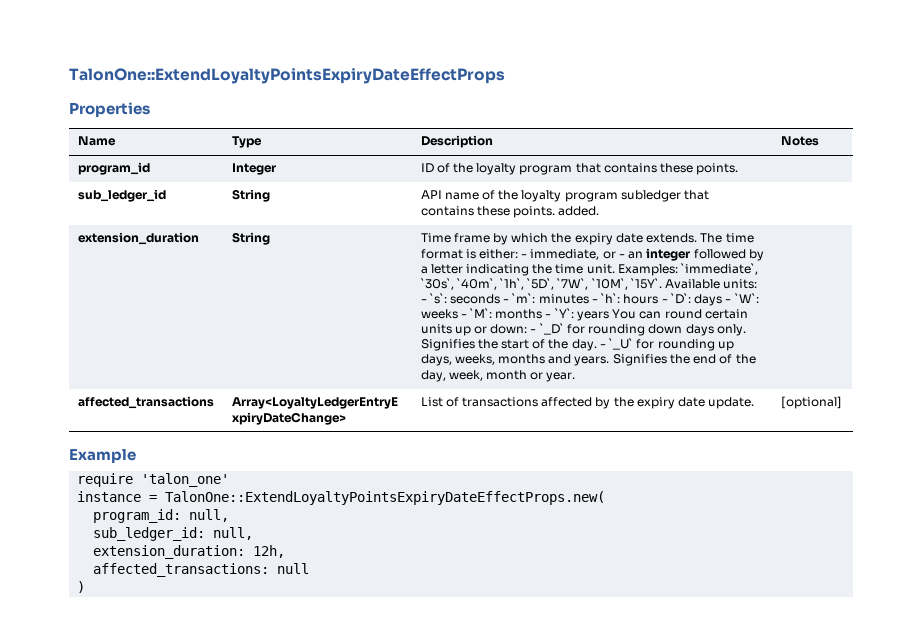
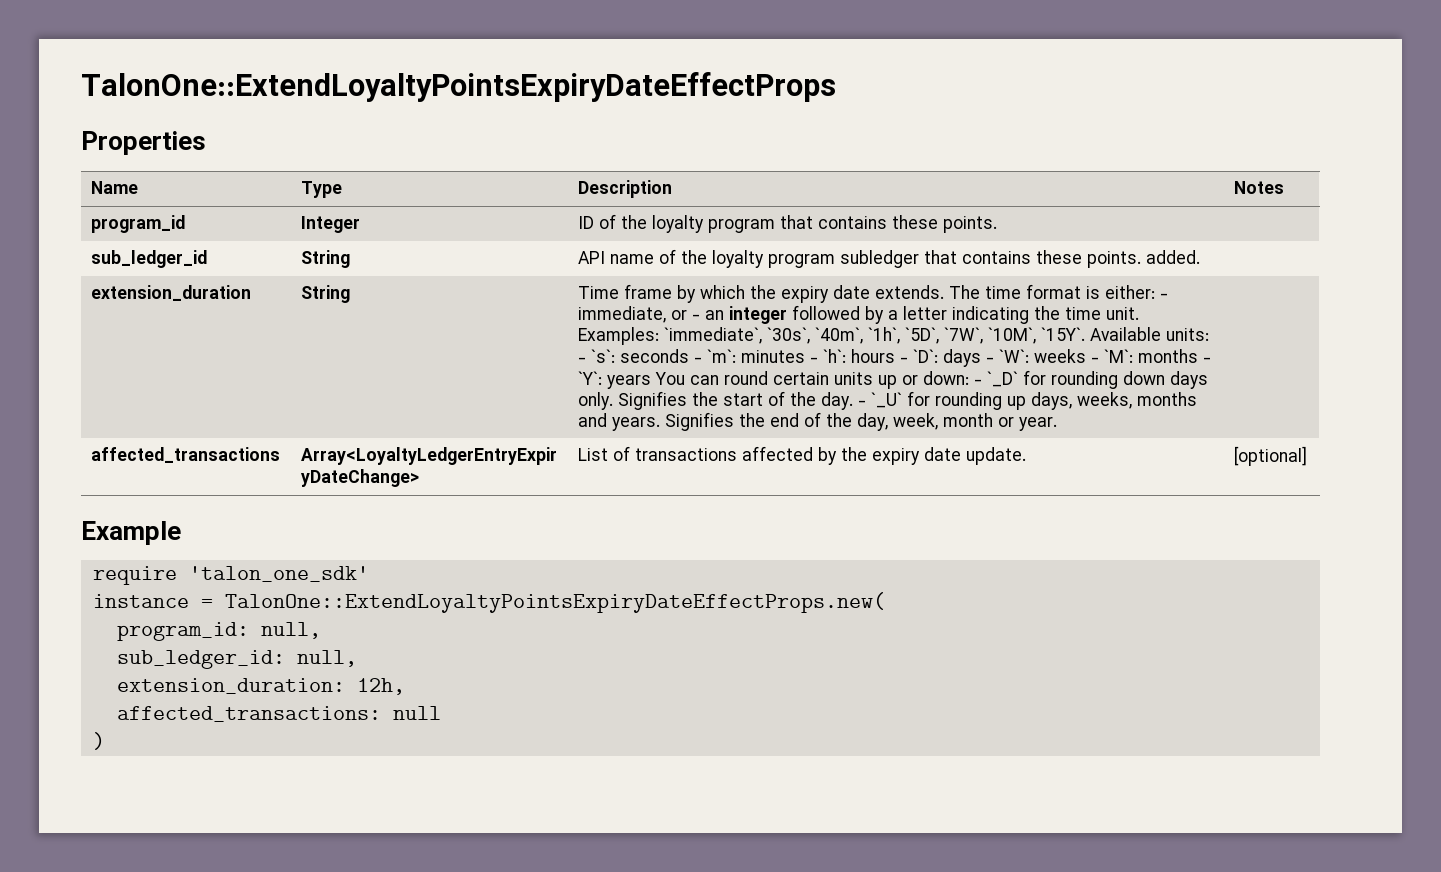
[141,473,230,487] 'talon_one' -> [188,566,369,582] 'talon_one_sdk'

